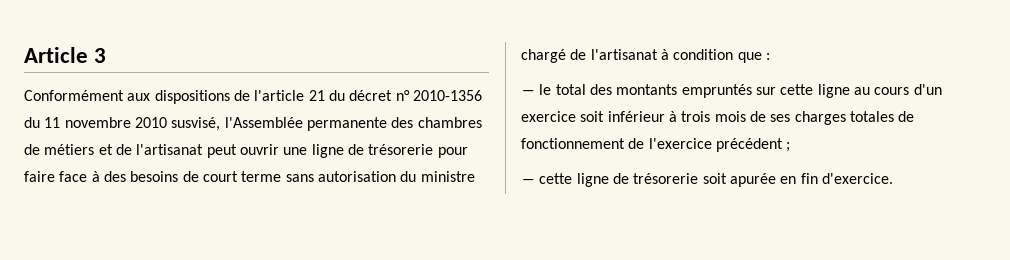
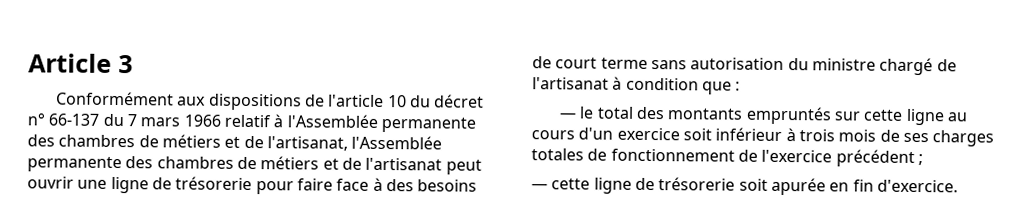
[308,90,325,101] 21 -> [387,95,407,108] 10
[412,90,482,101] [24,117,221,131] 2010-1356 du 11 novembre 2010 susvisé, -> [48,113,476,133] [27,134,348,151] 66-137 du 7 mars 1966 relatif à l'Assemblée permanente des chambres de métiers et de l'artisanat,

